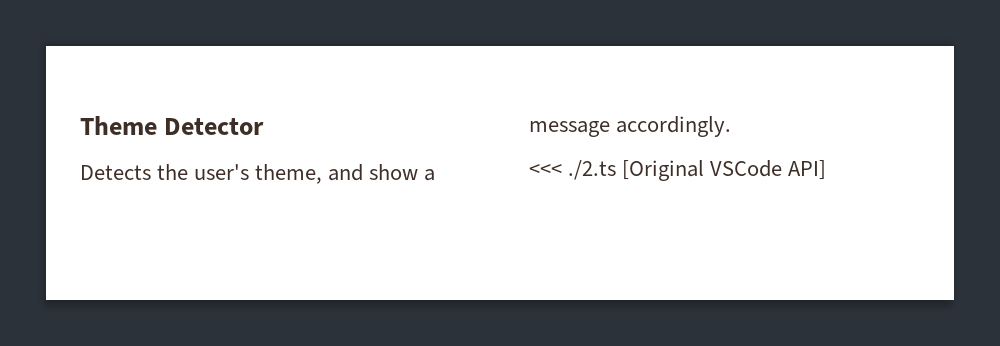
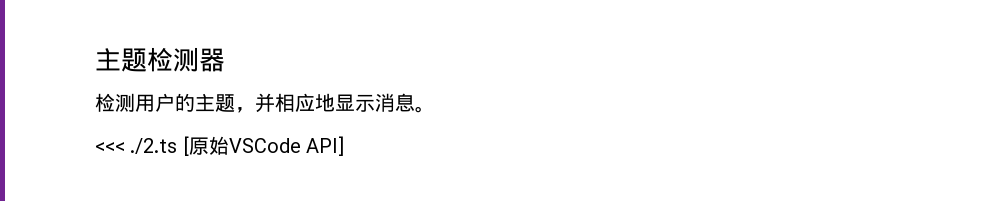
[80,116,265,135] [80,164,436,184] [529,116,732,137] Theme Detector // Detects the user's theme, and show a message accordingly. -> [95,47,225,72] [95,93,435,113] 主题检测器 // 检测用户的主题，并相应地显示消息。
[622,160,705,181] [Original -> [182,136,229,156] [原始

